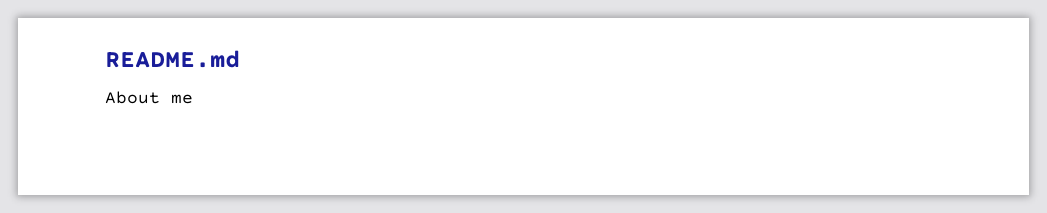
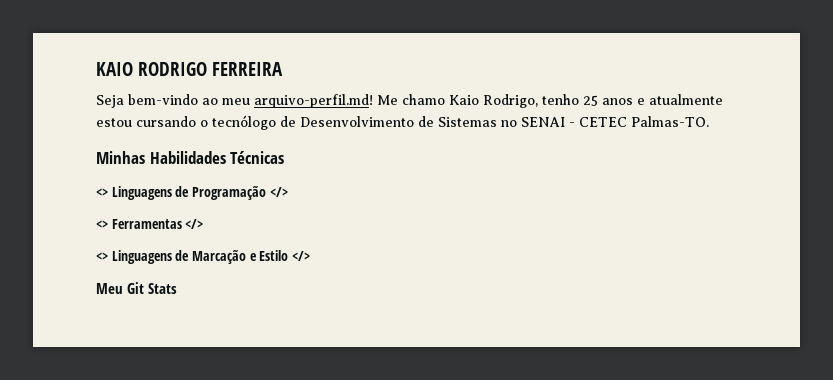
[105,50,240,68] [105,91,193,104] README.md // About me -> [96,62,284,76] [96,94,723,108] [96,115,709,130] [96,151,285,164] [96,186,288,200] [96,219,204,229] [96,250,310,264] [96,282,178,294] KAIO RODRIGO FERREIRA // Seja bem-vindo ao meu arquivo-perfil.md! Me chamo Kaio Rodrigo, tenho 25 anos e atualmente estou cursando o tecnólogo de Desenvolvimento de Sistemas no SENAI - CETEC Palmas-TO. // Minhas Habilidades Técnicas // <> Linguagens de Programação </> // <> Ferramentas </> // <> Linguagens de Marcação e Estilo </> // Meu Git Stats

